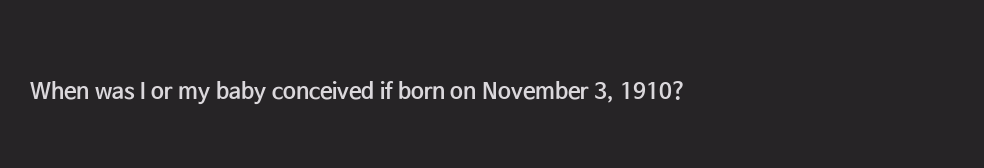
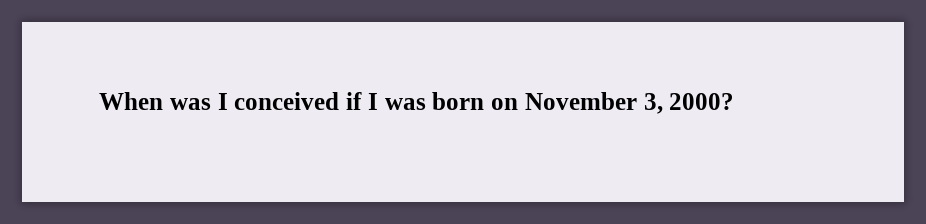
[150,81,394,105] or my baby conceived if -> [234,92,426,110] conceived if I was
[620,81,688,100] 1910? -> [669,93,735,110] 2000?

